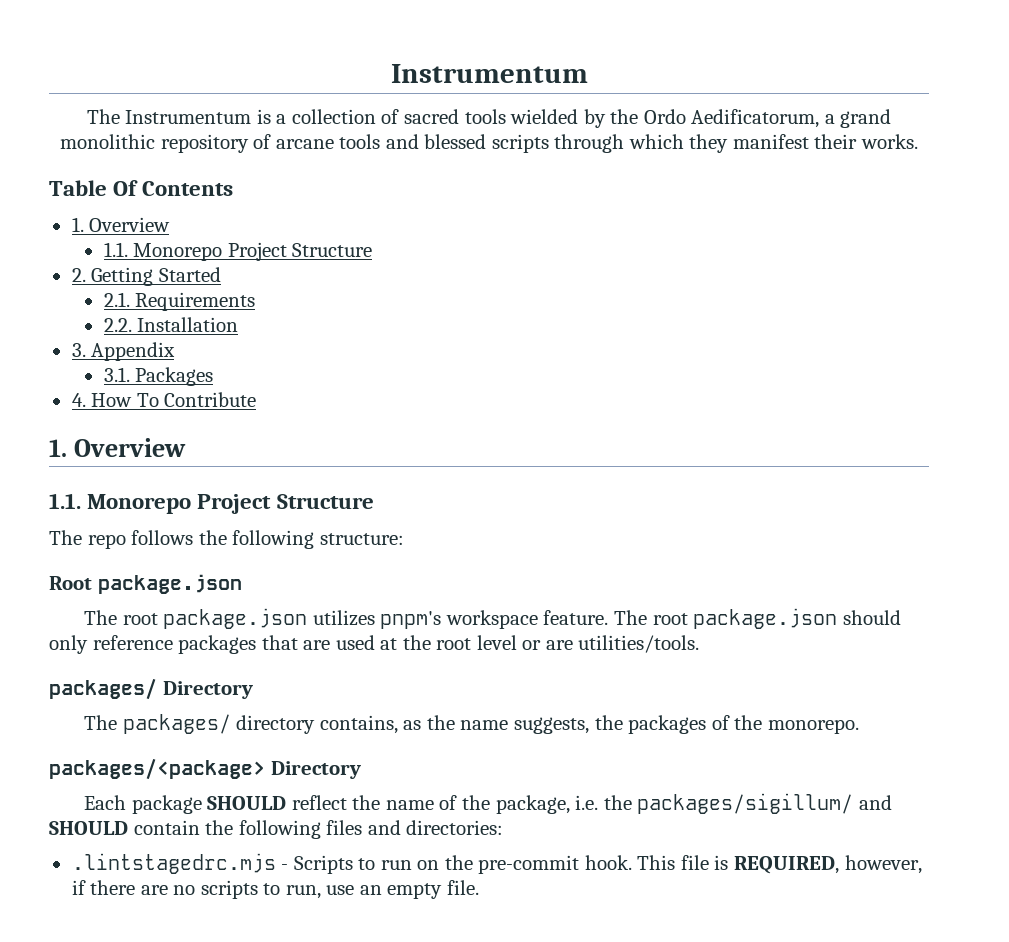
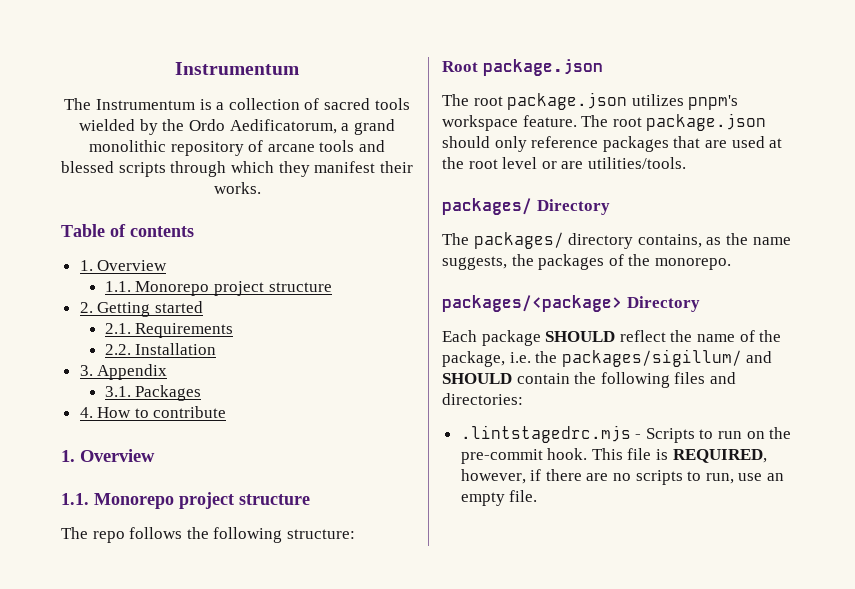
[113,180,234,196] [71,217,171,232] [103,242,373,261] Of Contents // 1. Overview // 1.1. Monorepo Project Structure -> [110,224,194,237] [79,260,168,271] [104,281,332,296] of contents // 1. Overview // 1.1. Monorepo project structure
[158,267,221,282] Started -> [154,301,203,313] started
[136,392,257,407] [49,438,186,457] [49,493,374,514] To Contribute // 1. Overview // 1.1. Monorepo Project Structure -> [134,406,227,418] [61,449,155,462] [61,492,310,509] to contribute // 1. Overview // 1.1. Monorepo project structure

